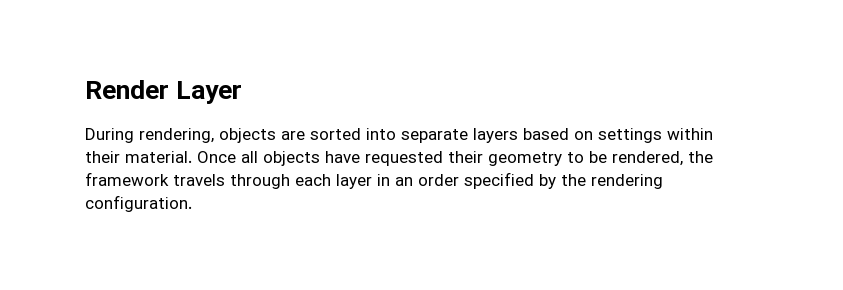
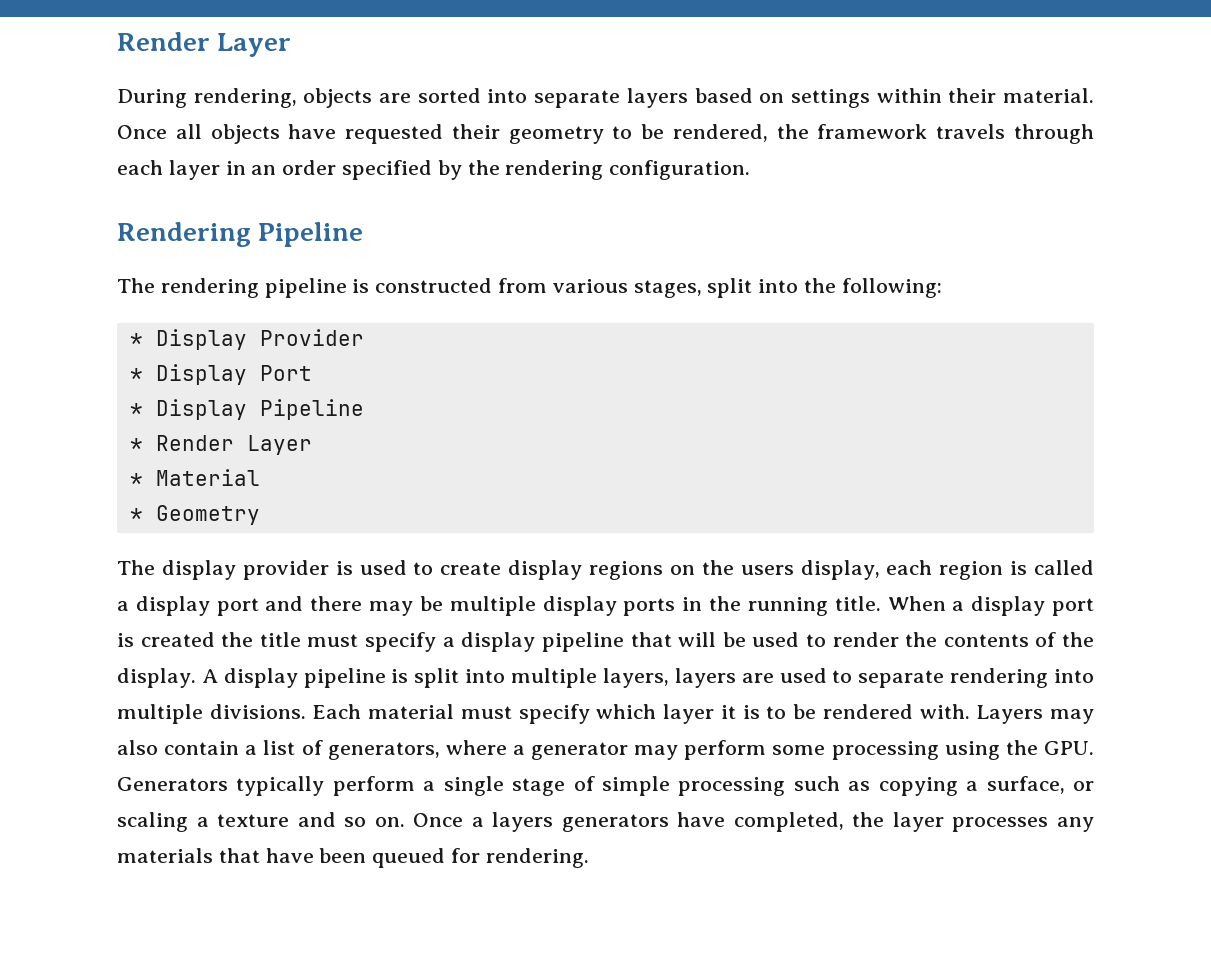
(192, 203) none -> [117,222,364,247] [117,278,942,298] [129,329,364,350] [129,364,312,385] [129,399,364,420] [129,435,312,455] [129,469,260,486] [129,505,260,525] [117,560,1094,580] [117,596,1095,616] [117,632,1094,652] [117,668,1094,688] [117,704,1095,724] [117,740,1094,760] [117,776,1094,796] [117,812,1094,832] [117,848,589,868] // Rendering Pipeline // The rendering pipeline is constructed from various stages, split into the following: // * Display Provider // * Display Port // * Display Pipeline // * Render Layer // * Material // * Geometry // The display provider is used to create display regions on the users display, each region is called a display port and there may be multiple display ports in the running title. When a display port is created the title must specify a display pipeline that will be used to render the contents of the display. A display pipeline is split into multiple layers, layers are used to separate rendering into multiple divisions. Each material must specify which layer it is to be rendered with. Layers may also contain a list of generators, where a generator may perform some processing using the GPU. Generators typically perform a single stage of simple processing such as copying a surface, or scaling a texture and so on. Once a layers generators have completed, the layer processes any materials that have been queued for rendering.

